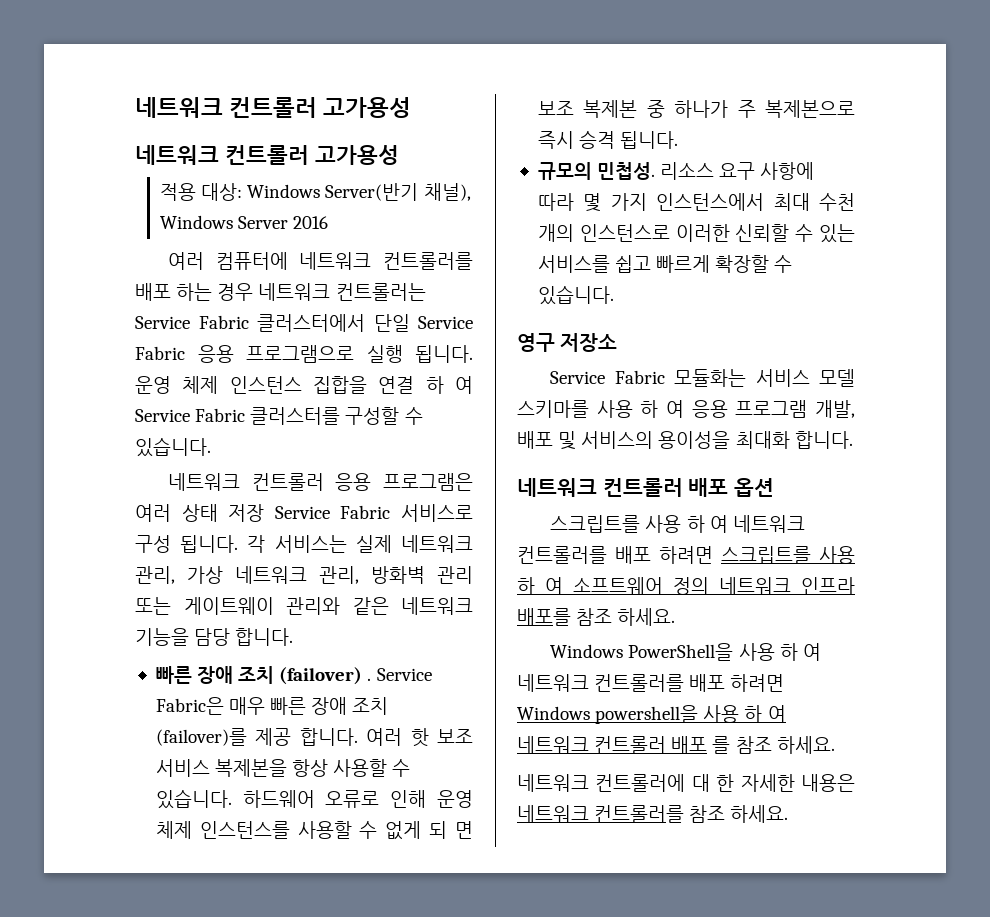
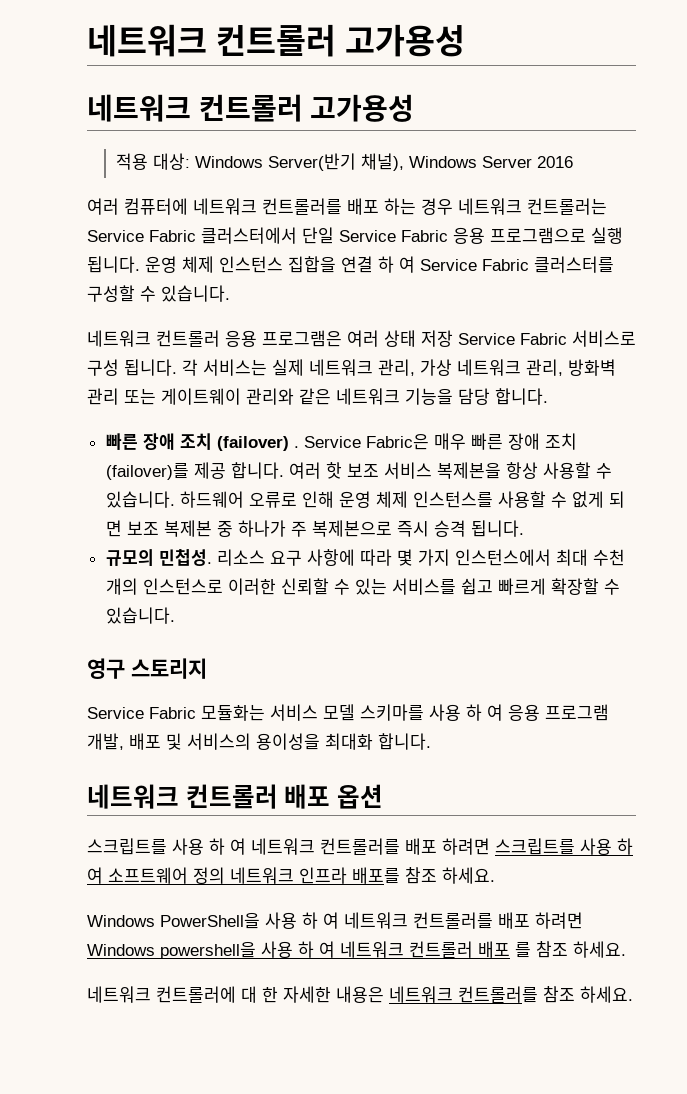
[560,333,618,352] 저장소 -> [130,658,207,679] 스토리지

